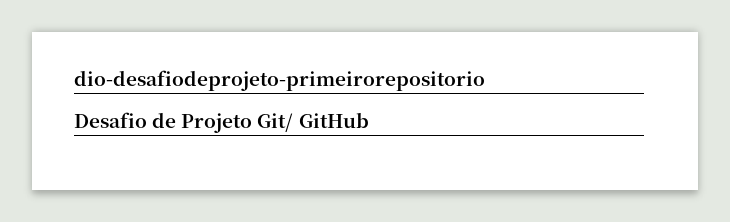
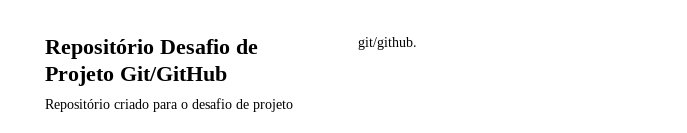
[74,70,485,91] dio-desafiodeprojeto-primeirorepositorio // -> [45,39,154,59] Repositório
[257,112,369,132] Git/ GitHub -> [120,66,227,81] [45,98,293,112] [358,37,417,50] Git/GitHub // Repositório criado para o desafio de projeto git/github.

